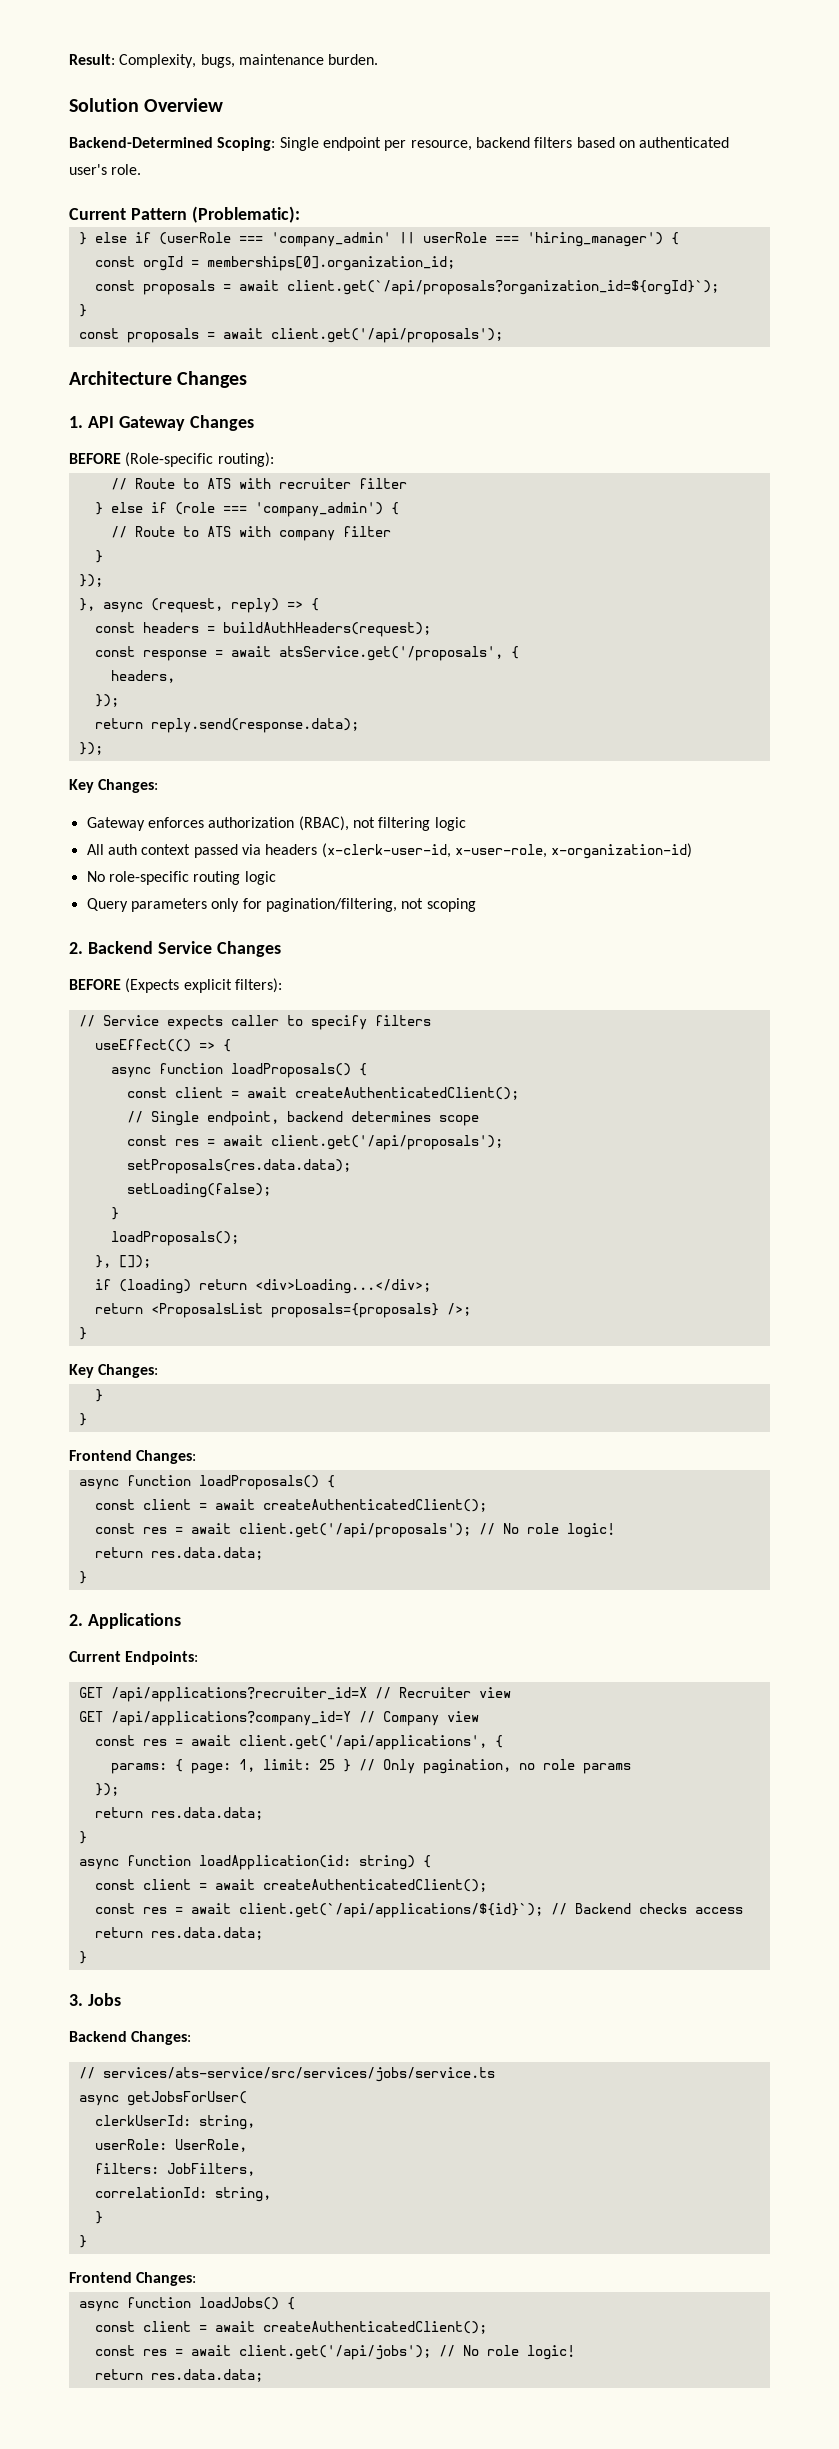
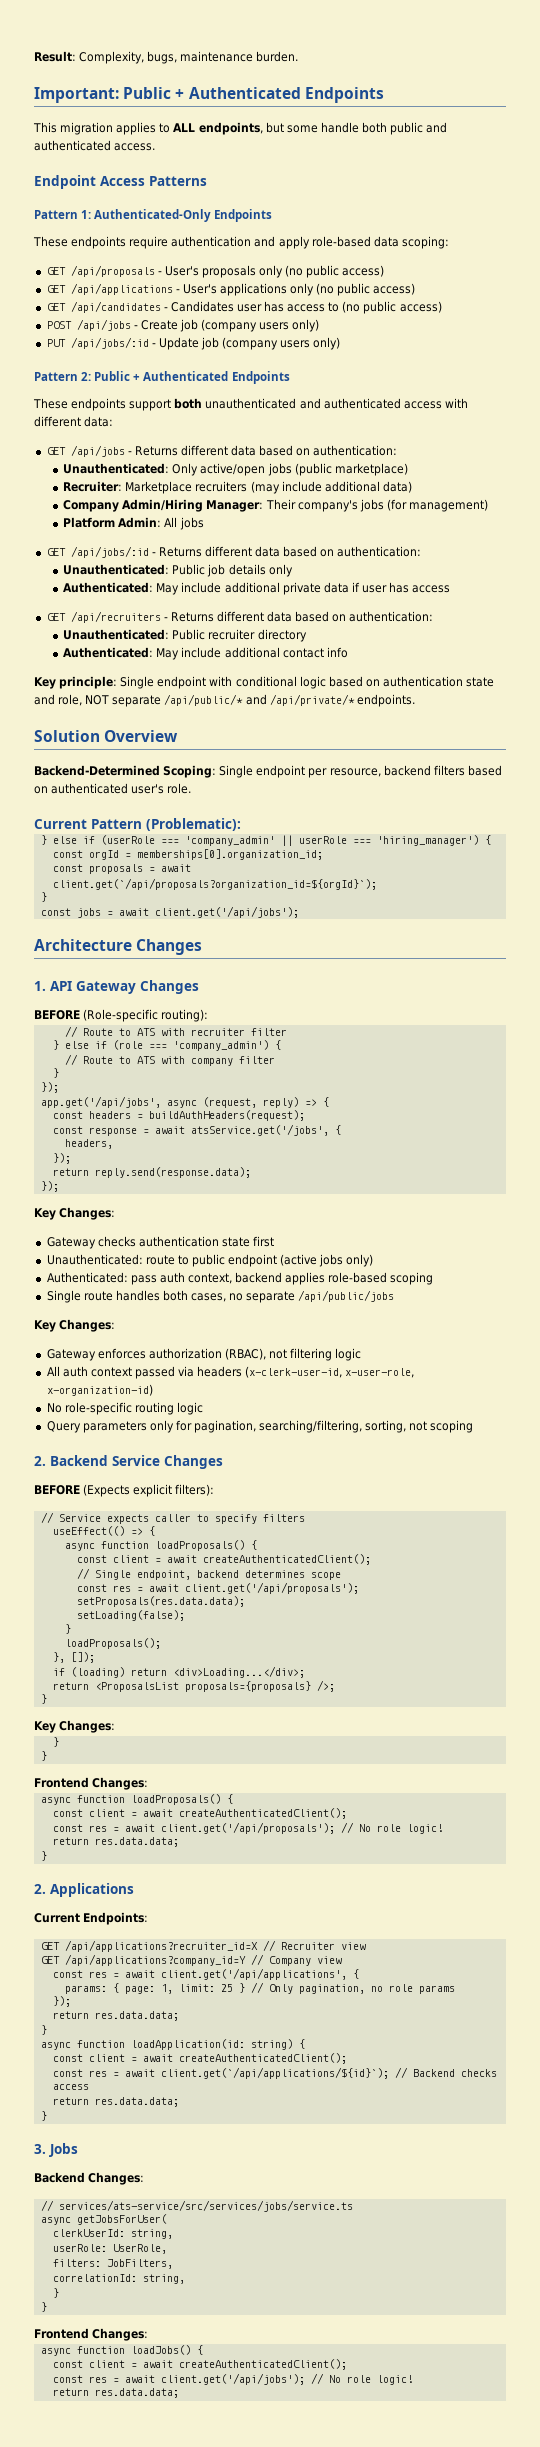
(379, 59) none -> [34,87,384,103] [33,122,448,135] [34,140,156,151] [34,175,207,189] [34,209,273,222] [33,236,449,249] [46,265,385,278] [46,283,416,296] [46,301,442,314] [46,319,320,332] [46,337,341,350] [34,371,290,384] [33,398,468,411] [34,416,114,427] [46,445,398,457] [63,463,408,476] [63,481,412,494] [63,499,488,512] [63,517,204,530] [46,546,422,558] [63,564,293,577] [63,582,451,595] [46,611,434,623] [63,629,307,642] [63,647,348,660] [34,676,495,689] [34,694,415,707] // Important: Public + Authenticated Endpoints // This migration applies to ALL endpoints, but some handle both public and authenticated access. // Endpoint Access Patterns // Pattern 1: Authenticated-Only Endpoints // These endpoints require authentication and apply role-based data scoping: // GET /api/proposals - User's proposals only (no public access) // GET /api/applications - User's applications only (no public access) // GET /api/candidates - Candidates user has access to (no public access) // POST /api/jobs - Create job (company users only) // PUT /api/jobs/:id - Update job (company users only) // Pattern 2: Public + Authenticated Endpoints // These endpoints support both unauthenticated and authenticated access with different data: // GET /api/jobs - Returns different data based on authentication: // Unauthenticated: Only active/open jobs (public marketplace) // Recruiter: Marketplace recruiters (may include additional data) // Company Admin/Hiring Manager: Their company's jobs (for management) // Platform Admin: All jobs // GET /api/jobs/:id - Returns different data based on authentication: // Unauthenticated: Public job details only // Authenticated: May include additional private data if user has access // GET /api/recruiters - Returns different data based on authentication: // Unauthenticated: Public recruiter directory // Authenticated: May include additional contact info // Key principle: Single endpoint with conditional logic based on authentication state and role, NOT separate /api/public/* and /api/private/* endpoints.
[126,328,503,343] proposals = await client.get('/api/proposals'); -> [76,906,299,918] jobs = await client.get('/api/jobs');
[78,598,95,611] }, -> [40,1096,161,1108] app.get('/api/jobs',
[278,646,503,661] atsService.get('/proposals', -> [190,1124,329,1136] atsService.get('/jobs',
(159, 786) none -> [46,1236,275,1249] [46,1254,374,1267] [46,1272,434,1285] [46,1290,395,1303] [34,1319,116,1332] // Gateway checks authentication state first // Unauthenticated: route to public endpoint (active jobs only) // Authenticated: pass auth context, backend applies role-based scoping // Single route handles both cases, no separate /api/public/jobs // Key Changes:
[265,898,397,912] pagination/filtering, -> [194,1420,407,1433] pagination, searching/filtering, sorting,

